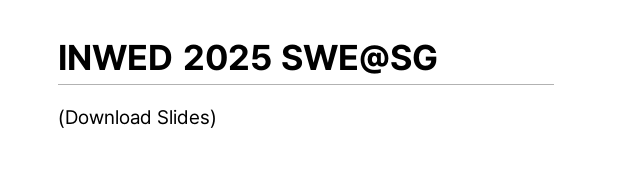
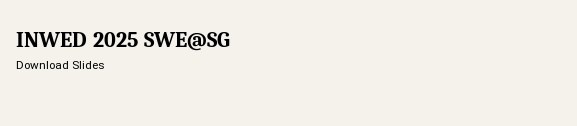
[58,109,218,128] (Download Slides) -> [16,61,106,69] Download Slides

